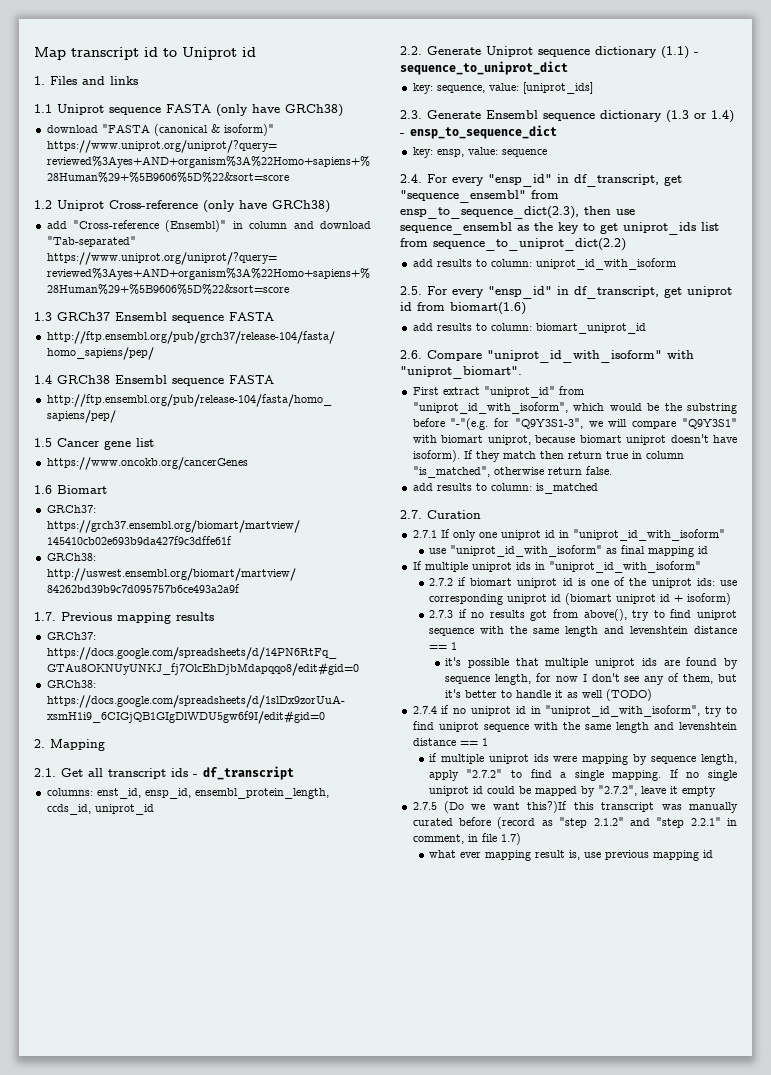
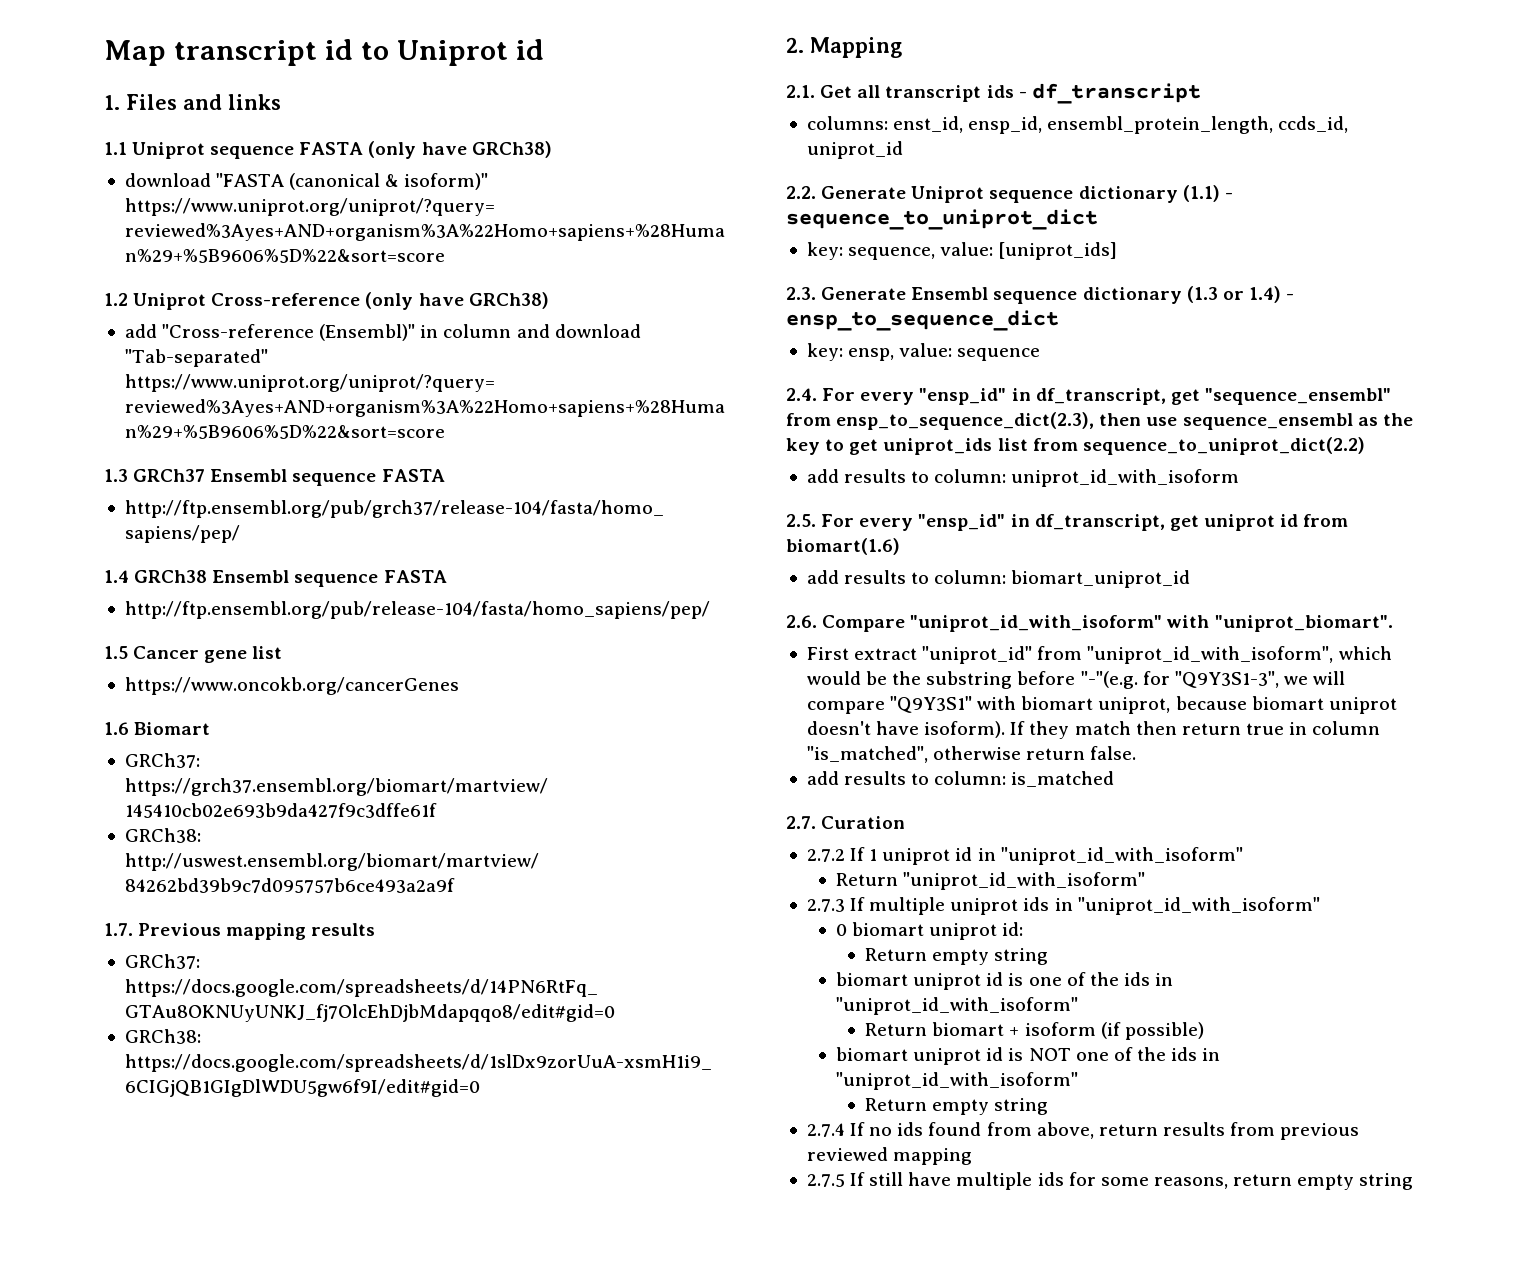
[412,529,497,541] 2.7.1 If only one -> [806,847,878,862] 2.7.2 If 1
[428,545,708,557] use "uniprot_id_with_isoform" as final mapping id // -> [836,872,1146,890] [806,899,845,912] Return "uniprot_id_with_isoform" // 2.7.3
[428,577,467,586] 2.7.2 if -> [836,922,1024,940] [865,948,1049,965] 0 biomart uniprot id: // Return empty string //
[651,578,737,588] [428,593,731,605] [428,609,738,621] [428,626,737,637] [428,642,457,650] [445,657,738,669] [445,673,737,685] [445,689,653,701] [412,705,737,717] [412,721,737,733] [412,738,488,746] [428,753,738,765] [428,769,737,781] [428,785,716,797] [412,801,738,813] [412,817,737,829] [412,833,521,845] [428,850,713,861] uniprot ids: use corresponding uniprot id (biomart uniprot id + isoform) // 2.7.3 if no results got from above(), try to find uniprot sequence with the same length and levenshtein distance == 1 // it's possible that multiple uniprot ids are found by sequence length, for now I don't see any of them, but it's better to handle it as well (TODO) // 2.7.4 if no uniprot id in "uniprot_id_with_isoform", try to find uniprot sequence with the same length and levenshtein distance == 1 // if multiple uniprot ids were mapping by sequence length, apply "2.7.2" to find a single mapping. If no single uniprot id could be mapped by "2.7.2", leave it empty // 2.7.5 (Do we want this?)If this transcript was manually curated before (record as "step 2.1.2" and "step 2.2.1" in comment, in file 1.7) // what ever mapping result is, use previous mapping id -> [1123,972,1174,986] [836,997,1079,1015] [865,1022,1204,1040] [836,1047,1221,1065] [836,1072,1079,1090] [865,1098,1049,1115] [806,1122,1360,1140] [806,1147,973,1165] [806,1172,1414,1190] ids in "uniprot_id_with_isoform" // Return biomart + isoform (if possible) // biomart uniprot id is NOT one of the ids in "uniprot_id_with_isoform" // Return empty string // 2.7.4 If no ids found from above, return results from previous reviewed mapping // 2.7.5 If still have multiple ids for some reasons, return empty string

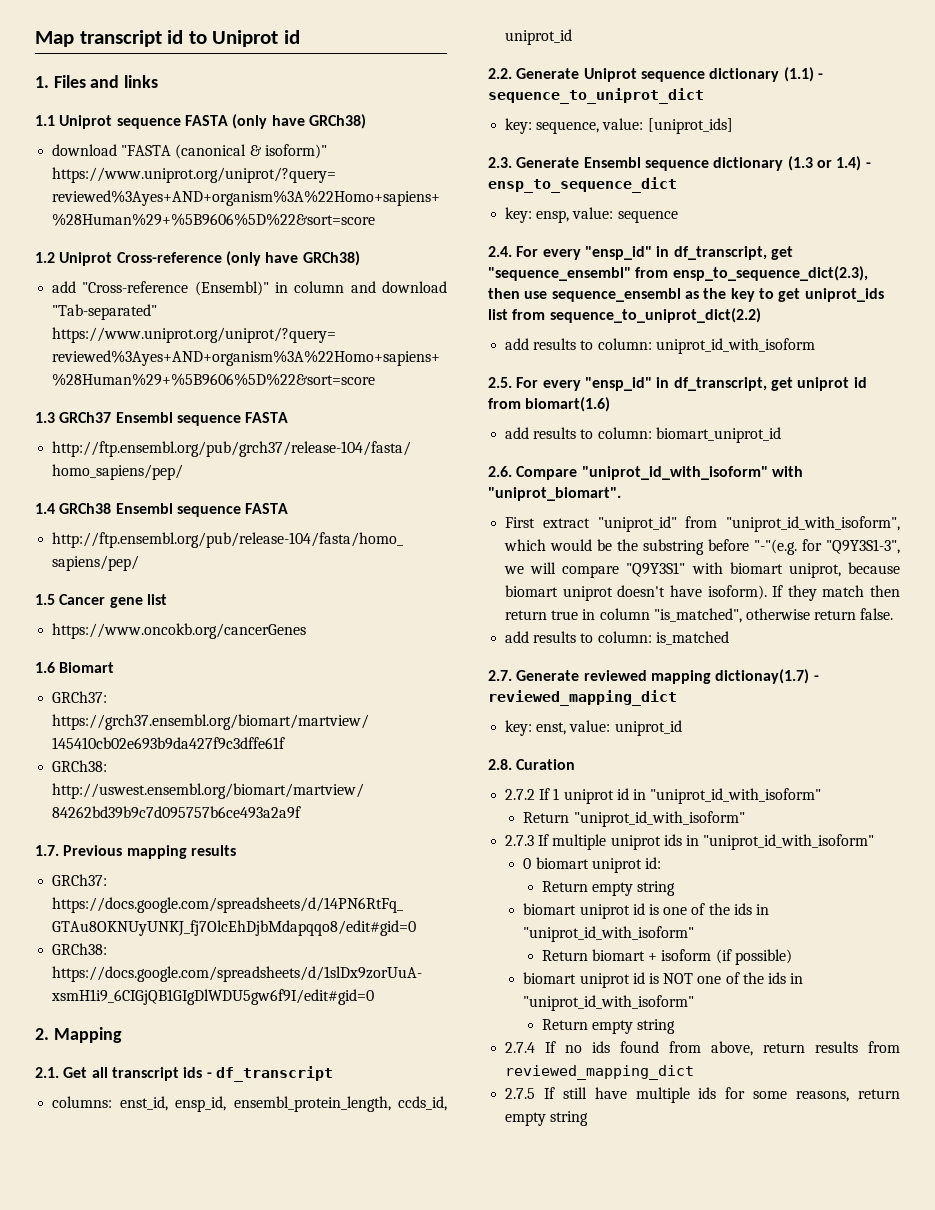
(816, 822) none -> [516,669,819,684] [488,690,677,706] [505,720,682,736] [488,759,512,770] Generate reviewed mapping dictionay(1.7) - reviewed_mapping_dict // key: enst, value: uniprot_id // 2.8.
[1280,1123,1360,1140] [806,1147,973,1165] previous reviewed mapping -> [505,1065,695,1080] reviewed_mapping_dict

